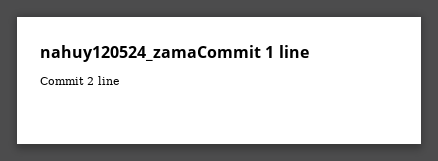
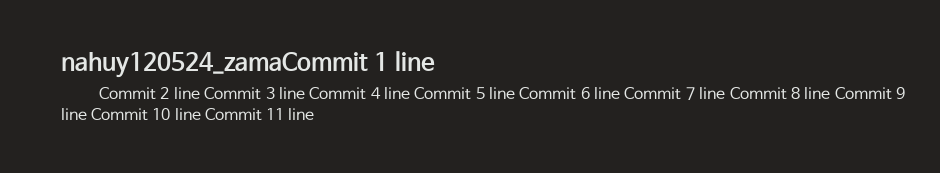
(120, 80) none -> [204,87,906,100] [61,108,315,121] Commit 3 line Commit 4 line Commit 5 line Commit 6 line Commit 7 line Commit 8 line Commit 9 line Commit 10 line Commit 11 line

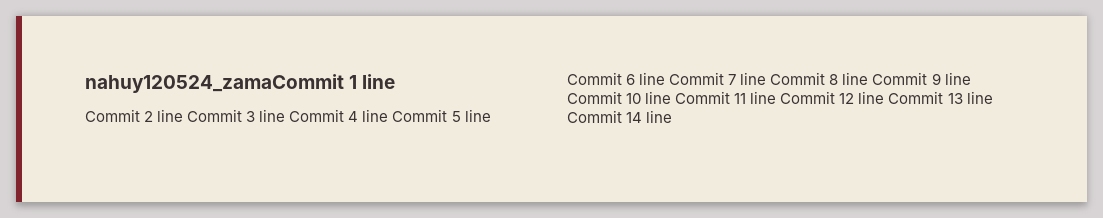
(315, 114) none -> [780,91,993,104] [567,110,673,123] Commit 12 line Commit 13 line Commit 14 line

